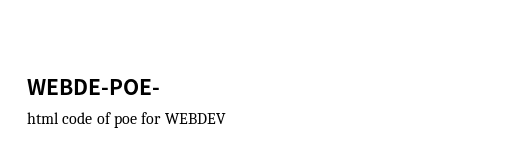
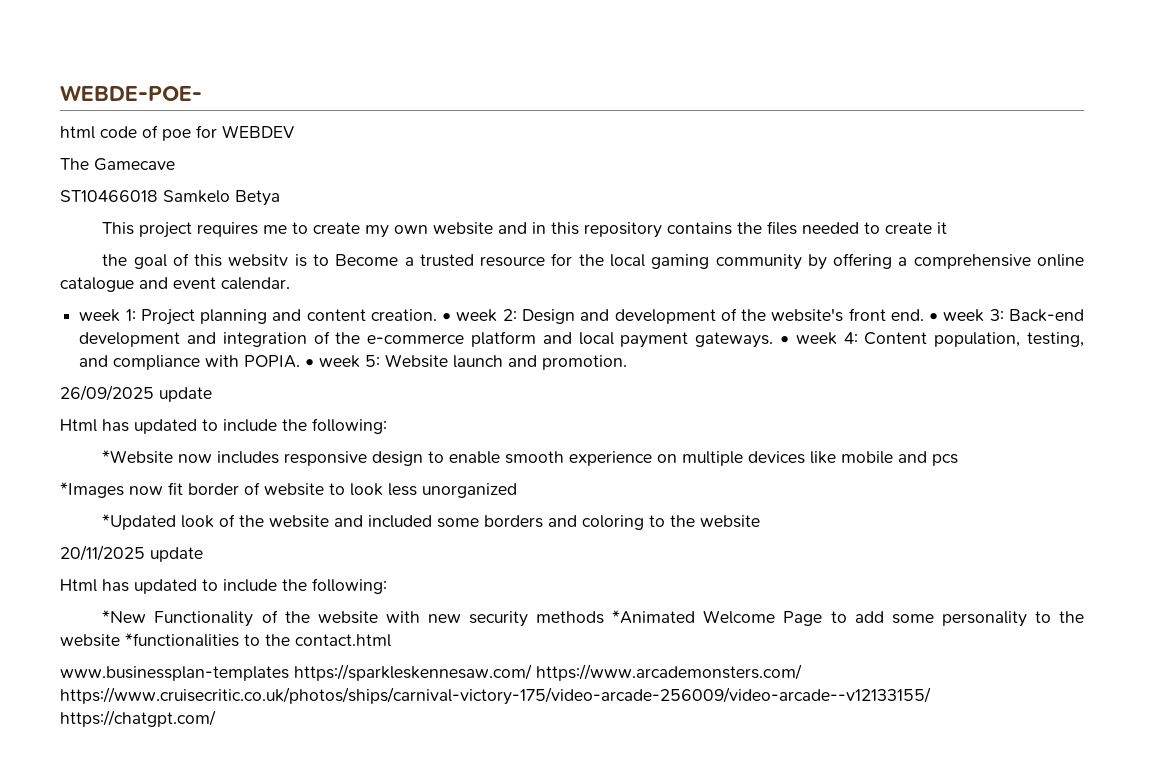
(226, 118) none -> [60,158,175,171] [60,190,280,206] [102,221,948,238] [102,253,1085,270] [60,277,290,292] [79,308,1084,325] [79,331,1084,348] [79,354,628,370] [60,385,212,402] [60,418,387,434] [102,450,959,466] [60,482,517,498] [102,514,761,530] [60,545,203,562] [60,578,387,594] [102,610,1085,627] [60,633,391,647] [60,664,802,681] [60,687,931,705] [60,710,216,727] // The Gamecave // ST10466018 Samkelo Betya // This project requires me to create my own website and in this repository contains the files needed to create it // the goal of this websitv is to Become a trusted resource for the local gaming community by offering a comprehensive online catalogue and event calendar. // week 1: Project planning and content creation. • week 2: Design and development of the website's front end. • week 3: Back-end development and integration of the e-commerce platform and local payment gateways. • week 4: Content population, testing, and compliance with POPIA. • week 5: Website launch and promotion. // 26/09/2025 update // Html has updated to include the following: // *Website now includes responsive design to enable smooth experience on multiple devices like mobile and pcs // *Images now fit border of website to look less unorganized // *Updated look of the website and included some borders and coloring to the website // 20/11/2025 update // Html has updated to include the following: // *New Functionality of the website with new security methods *Animated Welcome Page to add some personality to the website *functionalities to the contact.html // www.businessplan-templates https://sparkleskennesaw.com/ https://www.arcademonsters.com/ https://www.cruisecritic.co.uk/photos/ships/carnival-victory-175/video-arcade-256009/video-arcade--v12133155/ https://chatgpt.com/

